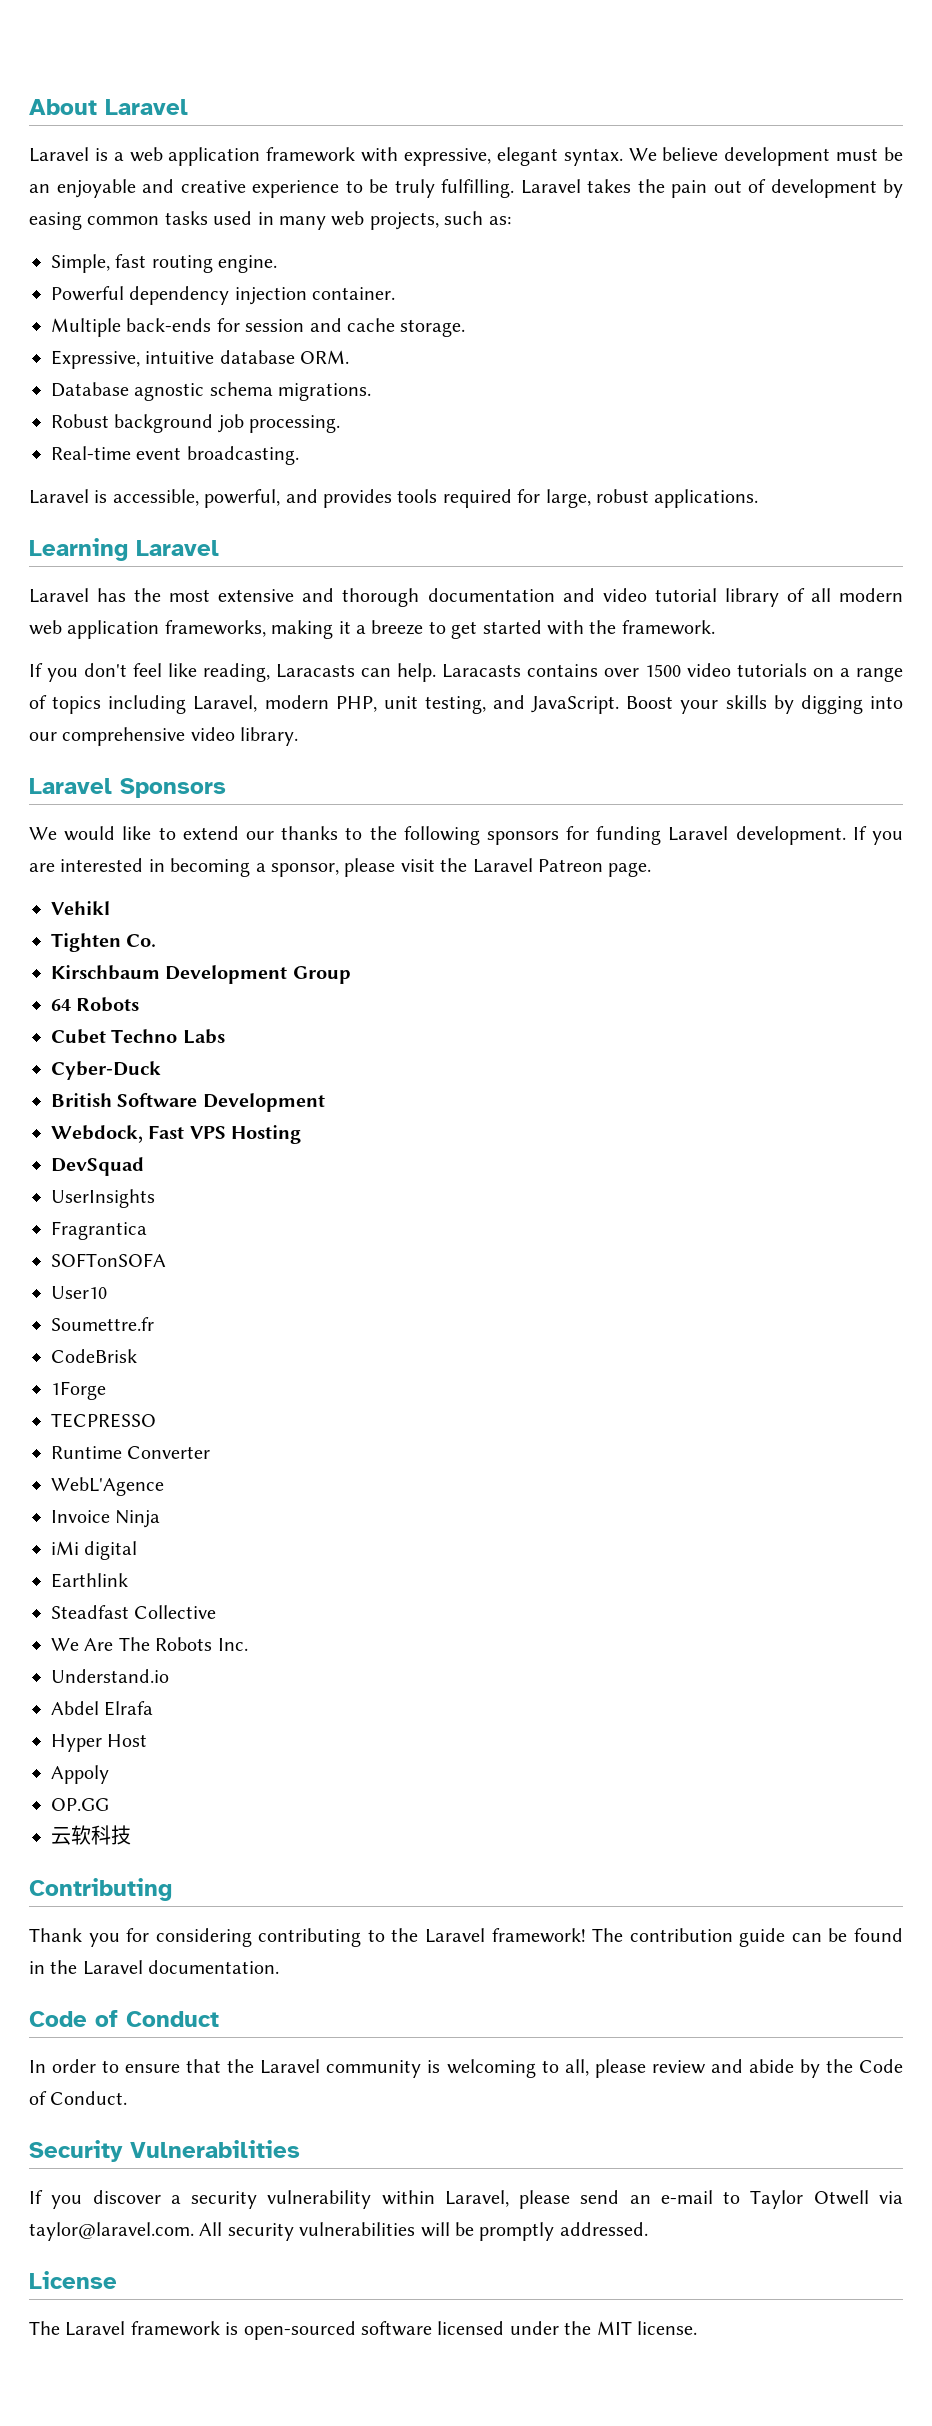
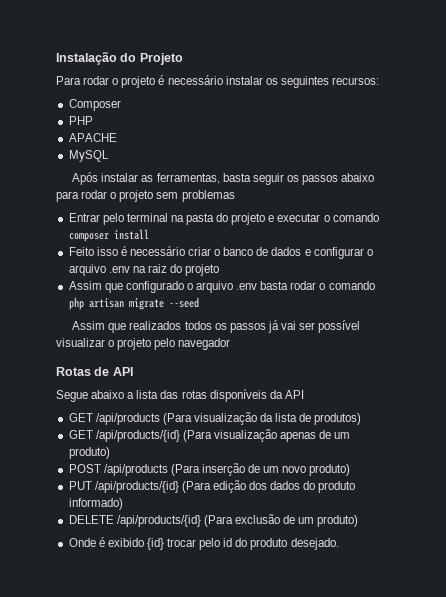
[29,99,188,115] [29,147,904,166] [29,179,903,198] [29,211,511,230] [51,254,278,273] [51,286,396,305] [51,318,466,337] [51,350,350,369] [51,382,372,401] [51,414,341,433] [51,446,299,465] [29,489,759,508] [29,538,219,561] [29,588,903,607] [29,620,715,639] [29,663,903,682] [29,695,903,714] [29,727,299,746] [29,778,226,798] [29,826,903,845] [29,858,652,877] [51,901,110,915] [51,933,157,952] [51,965,351,984] [51,997,140,1012] [51,1029,225,1044] [51,1061,161,1080] [51,1093,325,1112] [51,1125,302,1144] [51,1157,144,1176] [51,1189,155,1208] [51,1221,147,1240] [51,1253,166,1267] [51,1286,107,1299] [51,1317,154,1331] [51,1349,137,1363] [51,1381,106,1400] [51,1413,156,1428] [51,1446,211,1459] [51,1477,164,1496] [51,1510,161,1528] [51,1541,138,1560] [51,1573,128,1588] [51,1605,217,1619] [51,1637,248,1651] [51,1669,169,1683] [51,1701,154,1716] [51,1734,148,1752] [51,1765,109,1784] [51,1798,109,1811] [51,1825,131,1845] [29,1878,172,1901] [29,1928,903,1947] [29,1960,280,1975] [29,2010,219,2027] [29,2059,903,2078] [29,2091,128,2105] [29,2140,300,2162] [29,2190,903,2209] [29,2222,648,2241] [29,2271,117,2289] [29,2321,697,2340] About Laravel // Laravel is a web application framework with expressive, elegant syntax. We believe development must be an enjoyable and creative experience to be truly fulfilling. Laravel takes the pain out of development by easing common tasks used in many web projects, such as: // Simple, fast routing engine. // Powerful dependency injection container. // Multiple back-ends for session and cache storage. // Expressive, intuitive database ORM. // Database agnostic schema migrations. // Robust background job processing. // Real-time event broadcasting. // Laravel is accessible, powerful, and provides tools required for large, robust applications. // Learning Laravel // Laravel has the most extensive and thorough documentation and video tutorial library of all modern web application frameworks, making it a breeze to get started with the framework. // If you don't feel like reading, Laracasts can help. Laracasts contains over 1500 video tutorials on a range of topics including Laravel, modern PHP, unit testing, and JavaScript. Boost your skills by digging into our comprehensive video library. // Laravel Sponsors // We would like to extend our thanks to the following sponsors for funding Laravel development. If you are interested in becoming a sponsor, please visit the Laravel Patreon page. // Vehikl // Tighten Co. // Kirschbaum Development Group // 64 Robots // Cubet Techno Labs // Cyber-Duck // British Software Development // Webdock, Fast VPS Hosting // DevSquad // UserInsights // Fragrantica // SOFTonSOFA // User10 // Soumettre.fr // CodeBrisk // 1Forge // TECPRESSO // Runtime Converter // WebL'Agence // Invoice Ninja // iMi digital // Earthlink // Steadfast Collective // We Are The Robots Inc. // Understand.io // Abdel Elrafa // Hyper Host // Appoly // OP.GG // 云软科技 // Contributing // Thank you for considering contributing to the Laravel framework! The contribution guide can be found in the Laravel documentation. // Code of Conduct // In order to ensure that the Laravel community is welcoming to all, please review and abide by the Code of Conduct. // Security Vulnerabilities // If you discover a security vulnerability within Laravel, please send an e-mail to Taylor Otwell via taylor@laravel.com. All security vulnerabilities will be promptly addressed. // License // The Laravel framework is open-sourced software licensed under the MIT license. -> [56,52,183,65] [56,75,379,88] [68,99,121,111] [68,116,93,125] [68,133,117,142] [68,150,109,162] [72,172,375,185] [56,190,235,202] [68,213,379,225] [68,229,149,242] [68,246,373,259] [68,264,220,276] [68,281,375,293] [68,297,199,310] [72,320,361,333] [56,338,231,350] [56,367,133,376] [56,389,304,402] [68,412,362,425] [68,429,351,442] [68,447,110,459] [68,463,351,476] [68,480,356,493] [68,498,123,510] [68,514,359,527] [68,537,339,550] Instalação do Projeto // Para rodar o projeto é necessário instalar os seguintes recursos: // Composer // PHP // APACHE // MySQL // Após instalar as ferramentas, basta seguir os passos abaixo para rodar o projeto sem problemas // Entrar pelo terminal na pasta do projeto e executar o comando composer install // Feito isso é necessário criar o banco de dados e configurar o arquivo .env na raiz do projeto // Assim que configurado o arquivo .env basta rodar o comando php artisan migrate --seed // Assim que realizados todos os passos já vai ser possível visualizar o projeto pelo navegador // Rotas de API // Segue abaixo a lista das rotas disponíveis da API // GET /api/products (Para visualização da lista de produtos) // GET /api/products/{id} (Para visualização apenas de um produto) // POST /api/products (Para inserção de um novo produto) // PUT /api/products/{id} (Para edição dos dados do produto informado) // DELETE /api/products/{id} (Para exclusão de um produto) // Onde é exibido {id} trocar pelo id do produto desejado.

